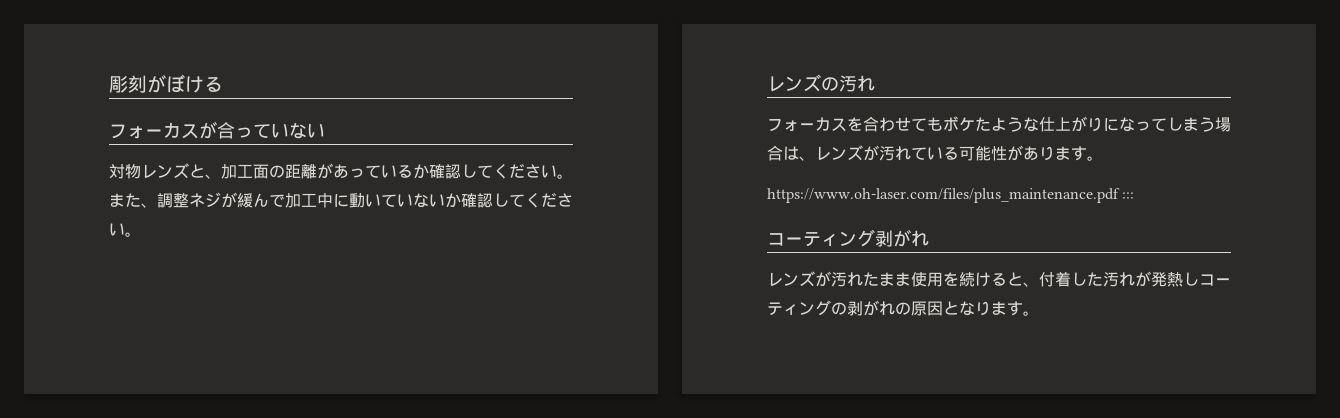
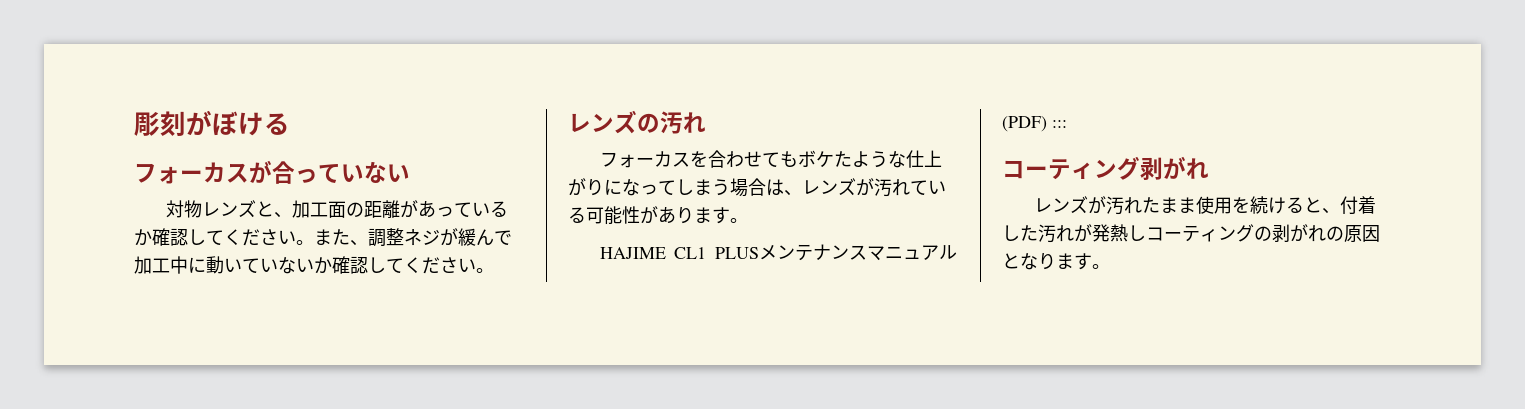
[767,188,1120,203] https://www.oh-laser.com/files/plus_maintenance.pdf -> [599,244,957,261] [1002,116,1047,132] HAJIME CL1 PLUSメンテナンスマニュアル(PDF)

